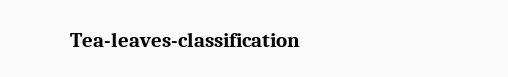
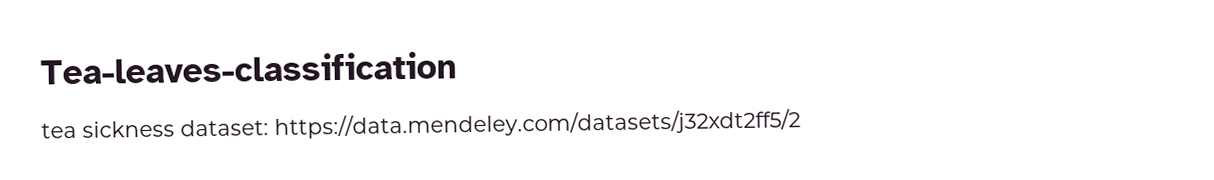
(300, 39) none -> [41,108,801,139] // tea sickness dataset: https://data.mendeley.com/datasets/j32xdt2ff5/2

